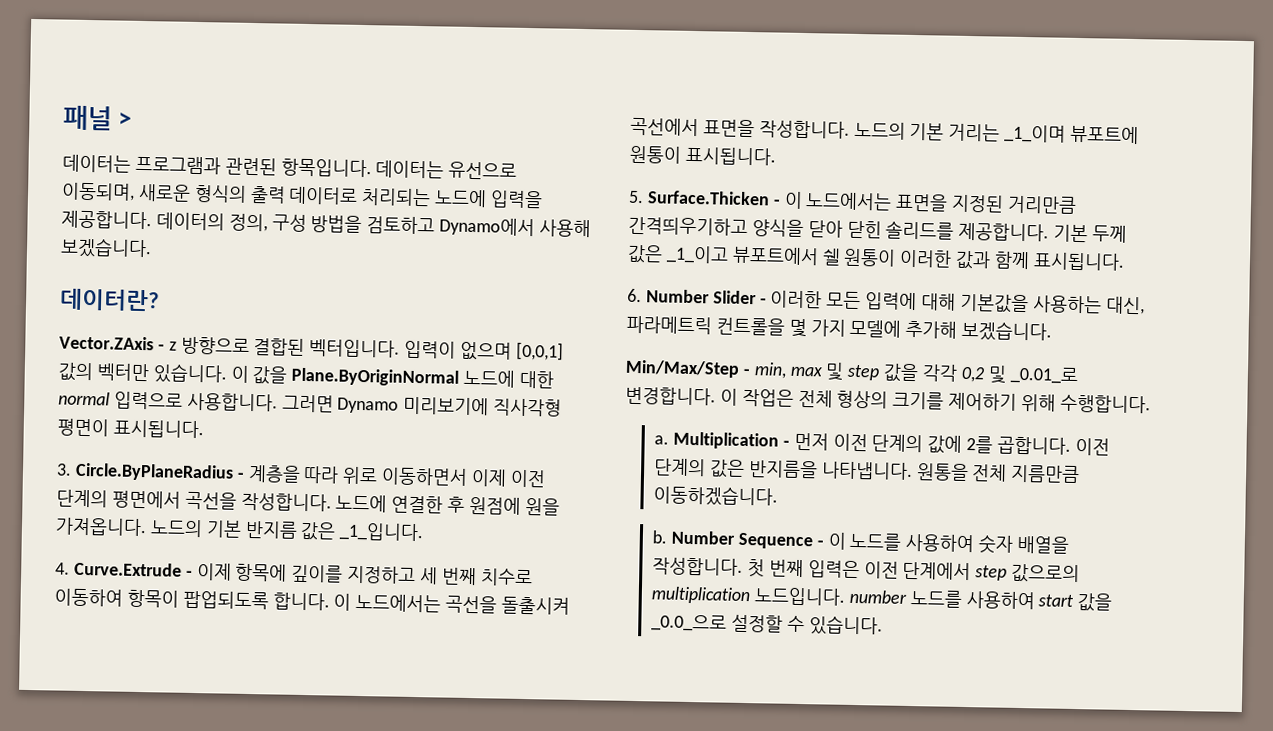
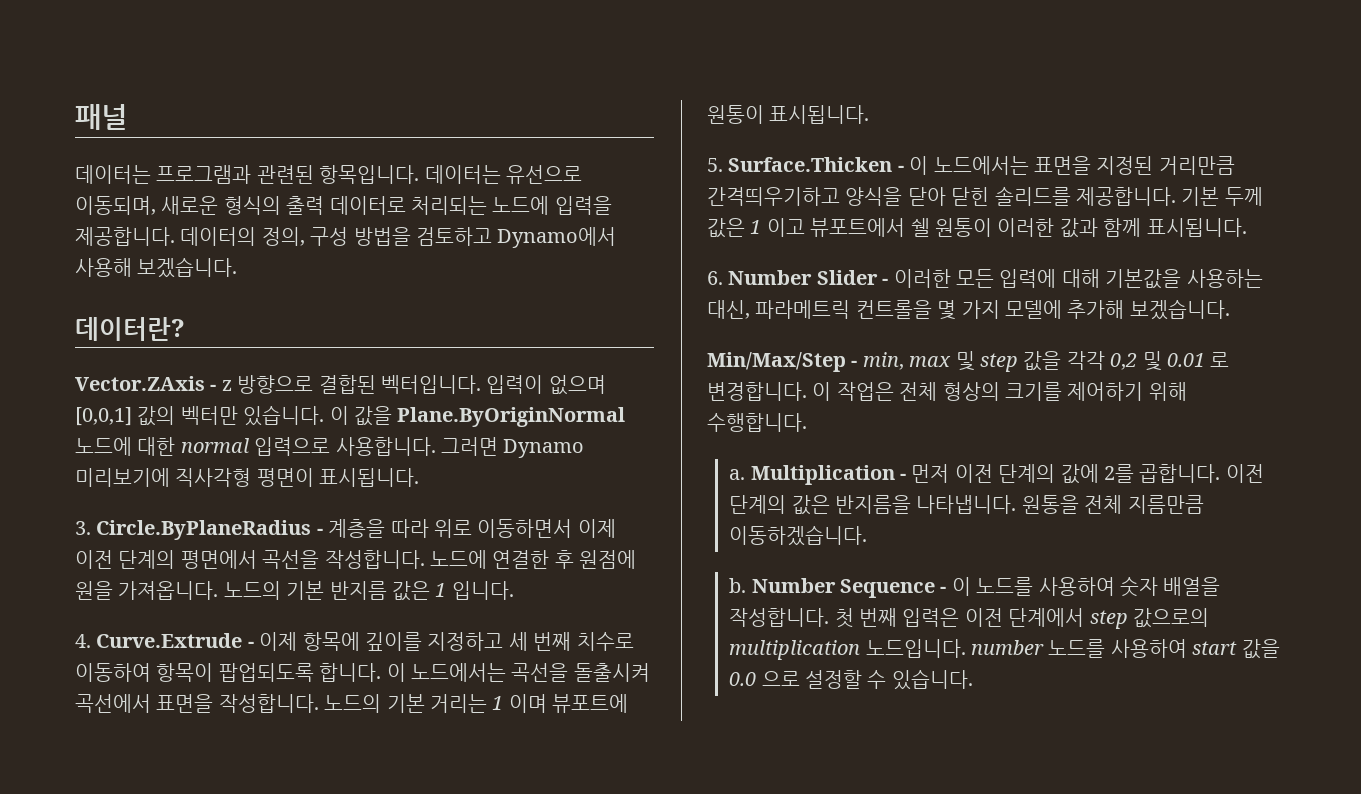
[117,111,132,127] > -> (127, 117) none
[339,522,425,542] _1_입니다. -> [435,581,514,600] 1 입니다.
[1004,124,1067,143] _1_이며 -> [492,694,547,713] 1 이며
[665,245,729,264] _1_이고 -> [750,218,805,237] 1 이고
[1009,366,1079,385] _0.01_로 -> [1167,352,1230,367] 0.01 로
[651,614,728,632] _0.0_으로 -> [729,671,800,686] 0.0 으로

